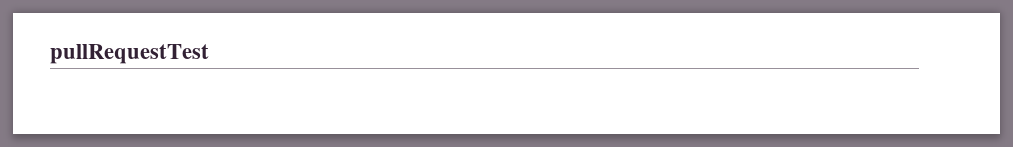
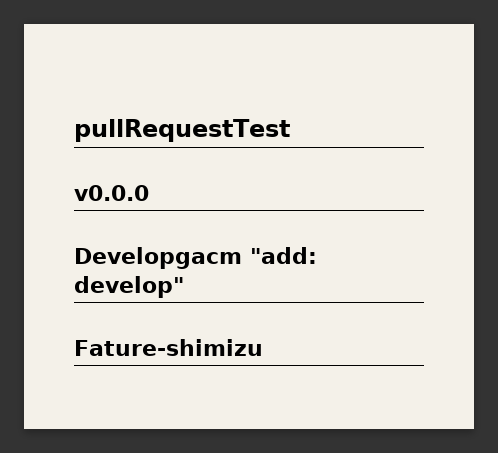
(209, 54) none -> [74,185,149,201] [74,247,317,269] [74,276,184,298] [74,339,263,356] // v0.0.0 // Developgacm "add: develop" // Fature-shimizu

